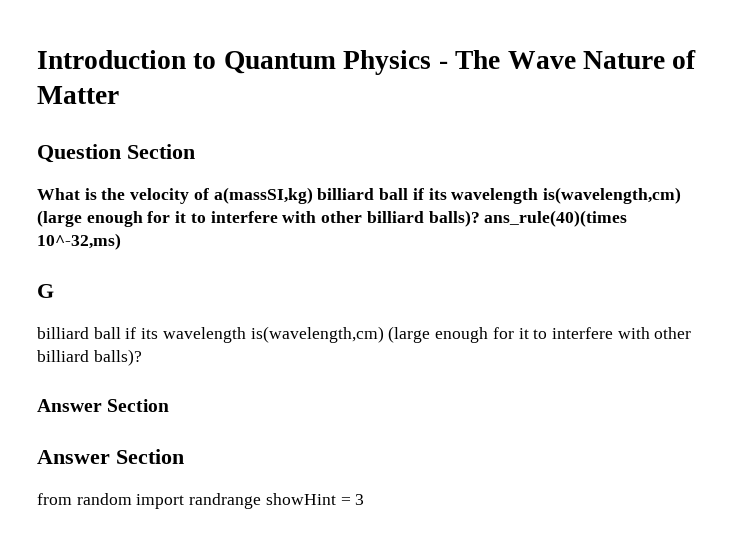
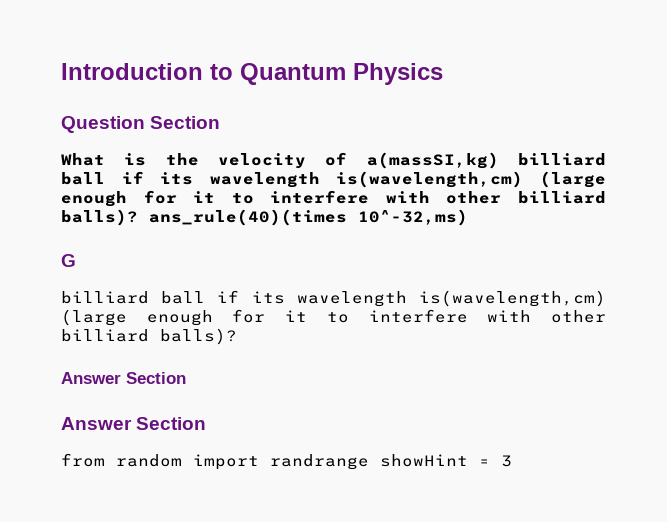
[438,50,697,69] [37,86,119,104] - The Wave Nature of Matter -> (443, 74) none

